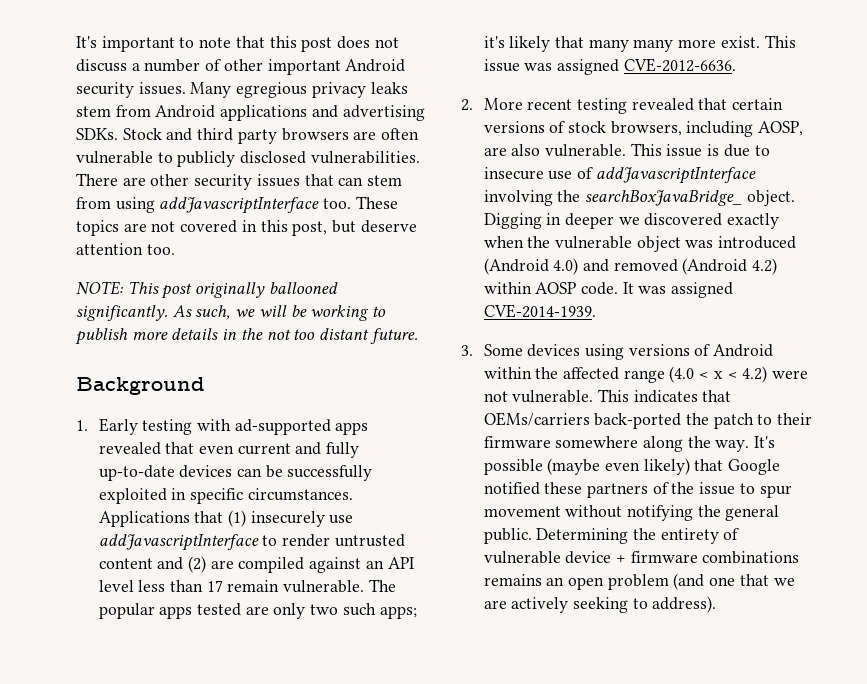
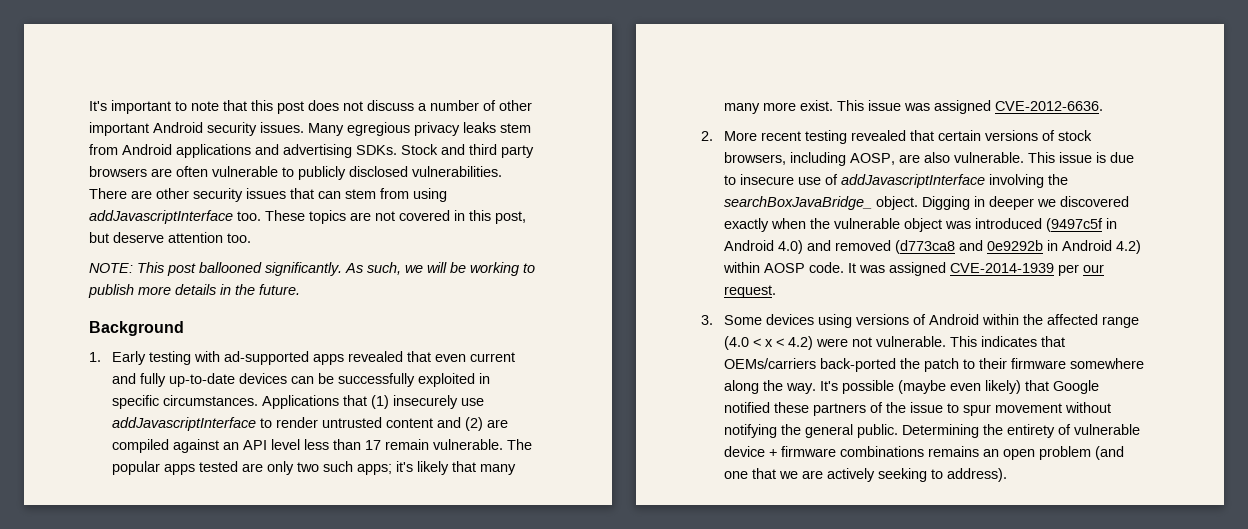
[195,282,266,298] originally -> (196, 269) none
[266,328,370,340] not too distant -> (255, 289) none
[483,258,748,275] (Android 4.0) and removed (Android -> [1046,218,1118,232] [724,240,1113,254] (9497c5f in Android 4.0) and removed (d773ca8 and 0e9292b in Android
[483,304,596,318] CVE-2014-1939. -> [950,263,1105,276] [724,285,777,298] CVE-2014-1939 per our request.

